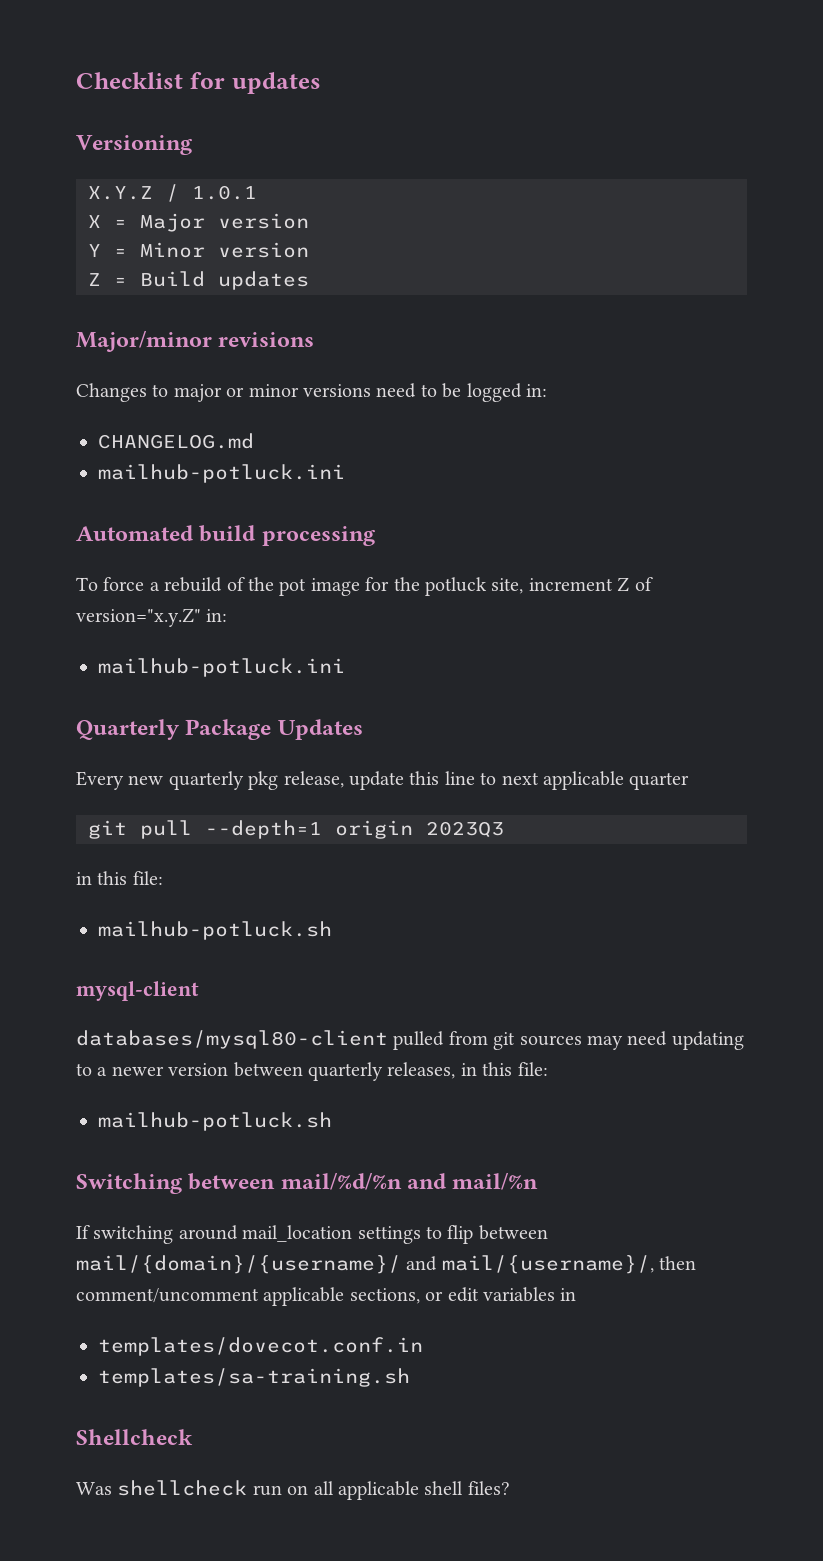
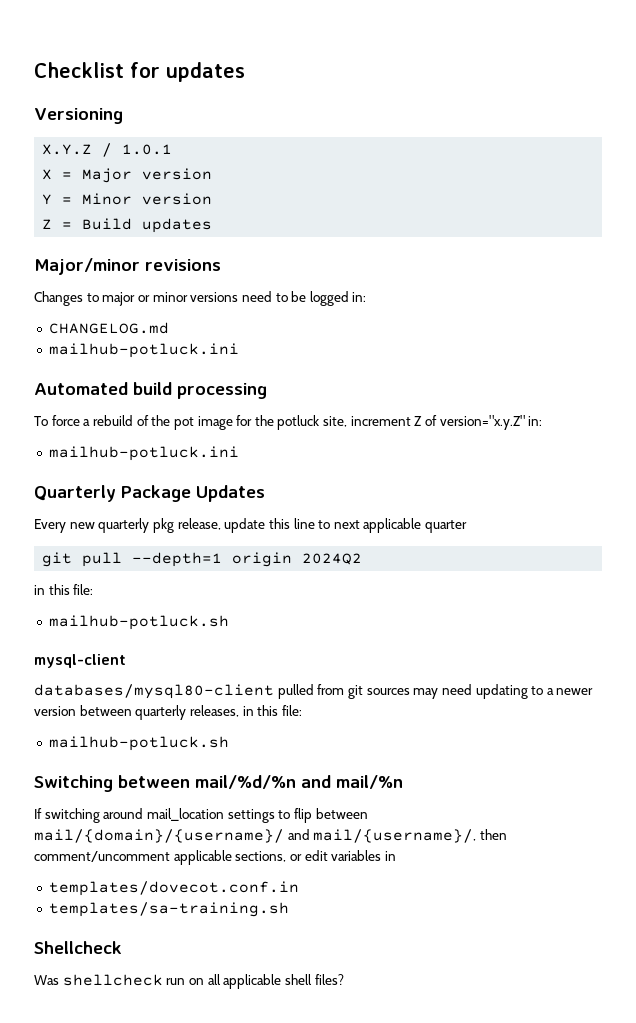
[426,821,504,838] 2023Q3 -> [302,553,363,565] 2024Q2

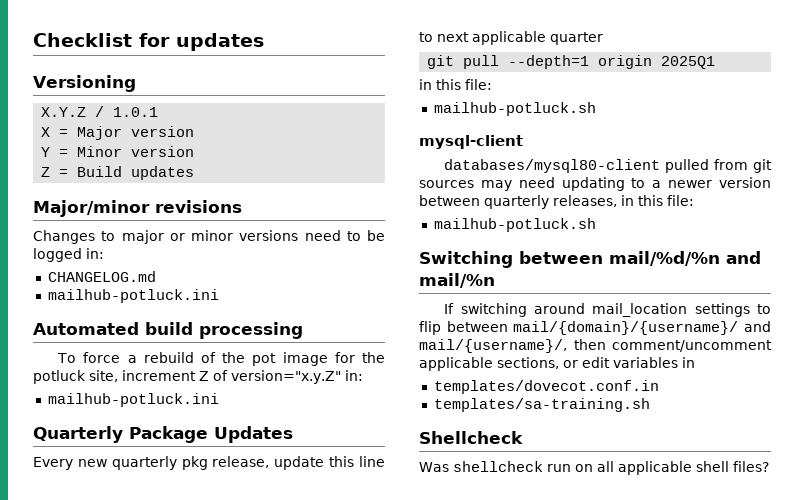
[302,553,363,565] 2024Q2 -> [661,56,716,69] 2025Q1

